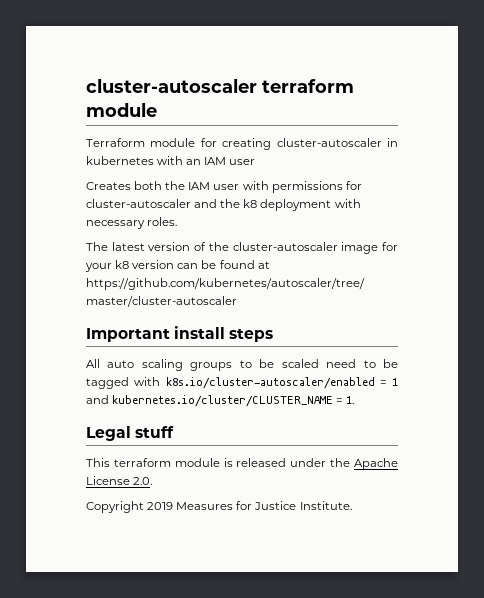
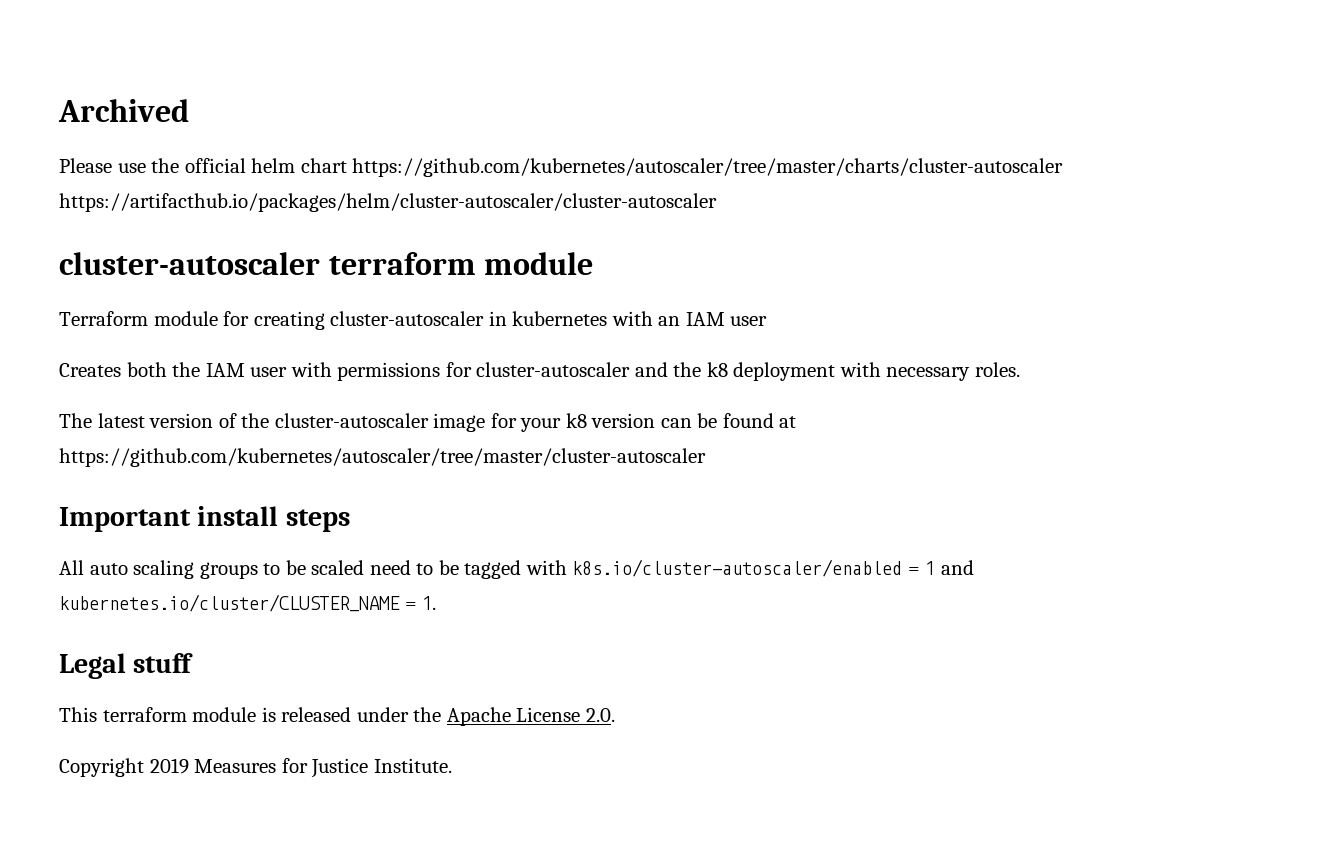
(86, 86) none -> [58,99,189,122] [59,158,1064,177] [59,193,717,212] Archived // Please use the official helm chart https://github.com/kubernetes/autoscaler/tree/master/charts/cluster-autoscaler https://artifacthub.io/packages/helm/cluster-autoscaler/cluster-autoscaler //

